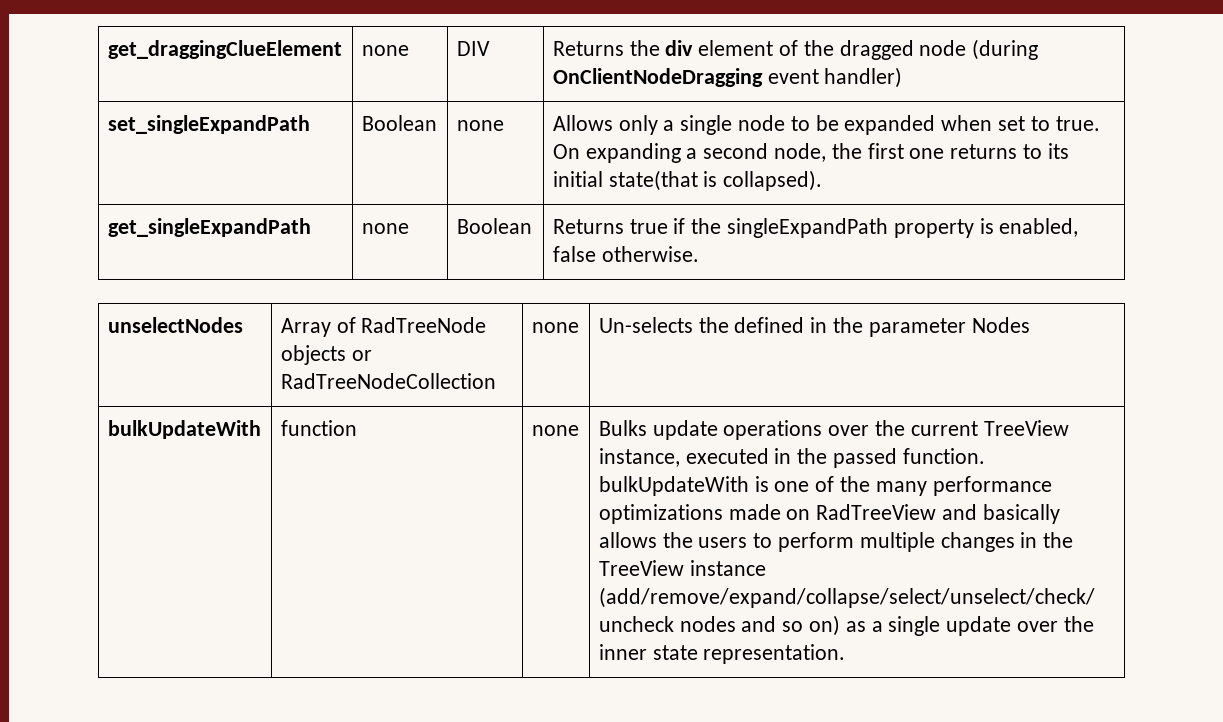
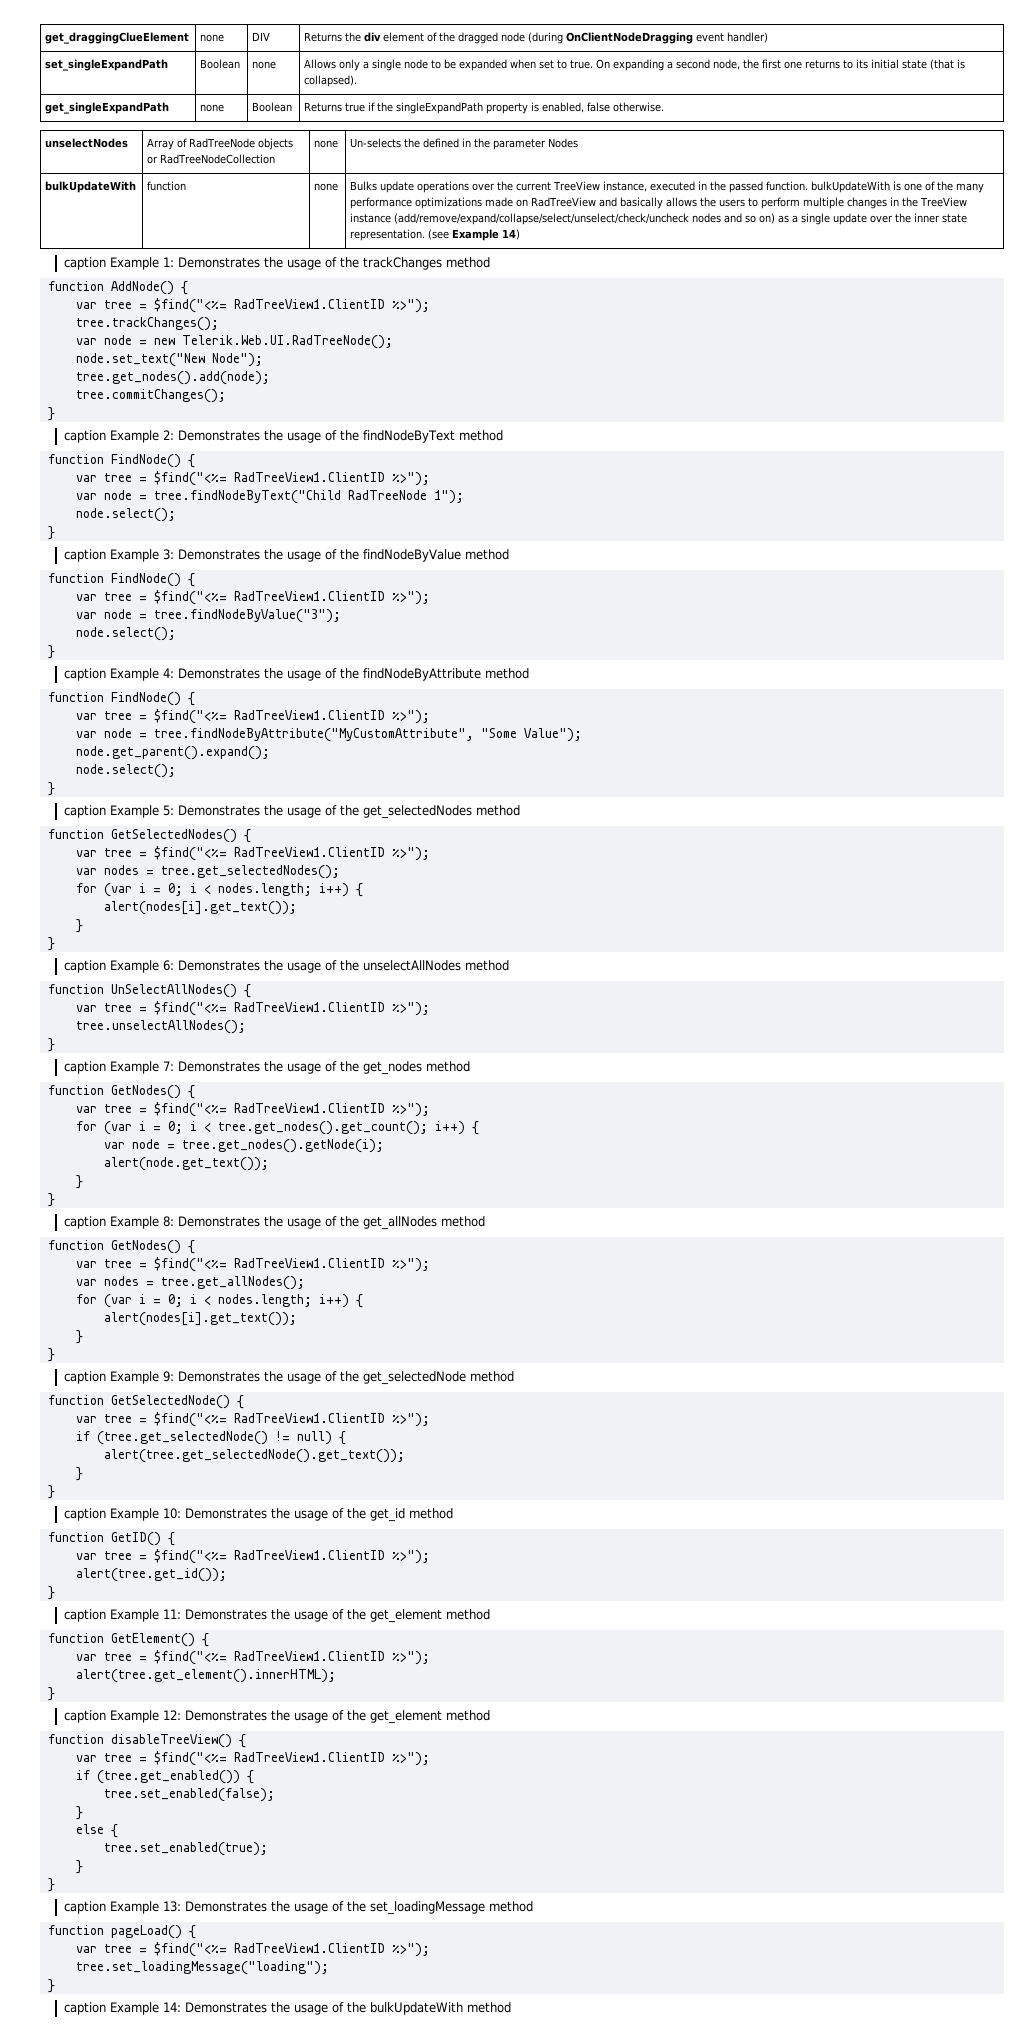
[608,170,698,191] state(that -> [902,59,955,70] state (that
(846, 654) none -> [428,229,521,241] [63,257,490,270] [47,281,188,295] [75,298,430,313] [75,317,219,331] [75,335,393,349] [75,353,263,367] [75,371,270,385] [75,389,226,403] [47,407,55,421] [63,430,503,443] [47,454,195,468] [75,471,430,486] [75,490,464,504] [75,508,176,522] [47,526,55,540] [63,549,509,562] [47,573,195,587] [75,590,430,605] [75,609,341,623] [75,627,176,641] [47,645,55,659] [63,668,529,681] [47,692,195,706] [75,709,430,724] [75,728,582,742] [75,746,270,760] [75,764,176,778] [47,782,55,796] [63,805,520,819] [47,829,251,843] [75,846,430,861] [75,865,340,879] [75,883,363,897] [103,901,297,915] [75,919,83,933] [47,937,55,951] [63,960,509,973] [47,984,251,998] [75,1001,430,1016] [75,1020,246,1034] [47,1038,55,1052] [63,1061,470,1075] [47,1085,195,1099] [75,1102,430,1117] [75,1121,479,1135] [103,1139,384,1153] [103,1157,269,1171] [75,1175,83,1189] [47,1193,55,1207] [63,1216,485,1230] [47,1240,195,1254] [75,1257,430,1272] [75,1276,305,1290] [75,1294,363,1308] [103,1312,297,1326] [75,1330,83,1344] [47,1348,55,1362] [63,1371,514,1385] [47,1395,244,1409] [75,1412,430,1427] [75,1431,346,1445] [103,1449,405,1463] [75,1467,83,1481] [47,1485,55,1499] [63,1508,453,1522] [47,1532,175,1546] [75,1549,430,1564] [75,1568,227,1582] [47,1586,55,1600] [63,1609,490,1623] [47,1633,209,1647] [75,1650,430,1665] [75,1669,336,1683] [47,1687,55,1701] [63,1710,490,1724] [47,1734,246,1748] [75,1751,430,1766] [75,1770,254,1784] [103,1788,275,1802] [75,1806,83,1820] [75,1824,118,1838] [103,1842,268,1856] [75,1860,83,1874] [47,1878,55,1892] [63,1901,533,1915] [47,1925,196,1939] [75,1942,430,1957] [75,1961,329,1975] [47,1979,55,1993] [63,2002,511,2015] (see Example 14) // caption Example 1: Demonstrates the usage of the trackChanges method // function AddNode() { // var tree = $find("<%= RadTreeView1.ClientID %>"); // tree.trackChanges(); // var node = new Telerik.Web.UI.RadTreeNode(); // node.set_text("New Node"); // tree.get_nodes().add(node); // tree.commitChanges(); // } // caption Example 2: Demonstrates the usage of the findNodeByText method // function FindNode() { // var tree = $find("<%= RadTreeView1.ClientID %>"); // var node = tree.findNodeByText("Child RadTreeNode 1"); // node.select(); // } // caption Example 3: Demonstrates the usage of the findNodeByValue method // function FindNode() { // var tree = $find("<%= RadTreeView1.ClientID %>"); // var node = tree.findNodeByValue("3"); // node.select(); // } // caption Example 4: Demonstrates the usage of the findNodeByAttribute method // function FindNode() { // var tree = $find("<%= RadTreeView1.ClientID %>"); // var node = tree.findNodeByAttribute("MyCustomAttribute", "Some Value"); // node.get_parent().expand(); // node.select(); // } // caption Example 5: Demonstrates the usage of the get_selectedNodes method // function GetSelectedNodes() { // var tree = $find("<%= RadTreeView1.ClientID %>"); // var nodes = tree.get_selectedNodes(); // for (var i = 0; i < nodes.length; i++) { // alert(nodes[i].get_text()); // } // } // caption Example 6: Demonstrates the usage of the unselectAllNodes method // function UnSelectAllNodes() { // var tree = $find("<%= RadTreeView1.ClientID %>"); // tree.unselectAllNodes(); // } // caption Example 7: Demonstrates the usage of the get_nodes method // function GetNodes() { // var tree = $find("<%= RadTreeView1.ClientID %>"); // for (var i = 0; i < tree.get_nodes().get_count(); i++) { // var node = tree.get_nodes().getNode(i); // alert(node.get_text()); // } // } // caption Example 8: Demonstrates the usage of the get_allNodes method // function GetNodes() { // var tree = $find("<%= RadTreeView1.ClientID %>"); // var nodes = tree.get_allNodes(); // for (var i = 0; i < nodes.length; i++) { // alert(nodes[i].get_text()); // } // } // caption Example 9: Demonstrates the usage of the get_selectedNode method // function GetSelectedNode() { // var tree = $find("<%= RadTreeView1.ClientID %>"); // if (tree.get_selectedNode() != null) { // alert(tree.get_selectedNode().get_text()); // } // } // caption Example 10: Demonstrates the usage of the get_id method // function GetID() { // var tree = $find("<%= RadTreeView1.ClientID %>"); // alert(tree.get_id()); // } // caption Example 11: Demonstrates the usage of the get_element method // function GetElement() { // var tree = $find("<%= RadTreeView1.ClientID %>"); // alert(tree.get_element().innerHTML); // } // caption Example 12: Demonstrates the usage of the get_element method // function disableTreeView() { // var tree = $find("<%= RadTreeView1.ClientID %>"); // if (tree.get_enabled()) { // tree.set_enabled(false); // } // else { // tree.set_enabled(true); // } // } // caption Example 13: Demonstrates the usage of the set_loadingMessage method // function pageLoad() { // var tree = $find("<%= RadTreeView1.ClientID %>"); // tree.set_loadingMessage("loading"); // } // caption Example 14: Demonstrates the usage of the bulkUpdateWith method

